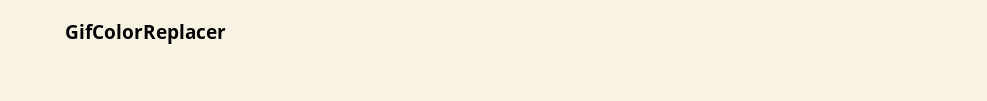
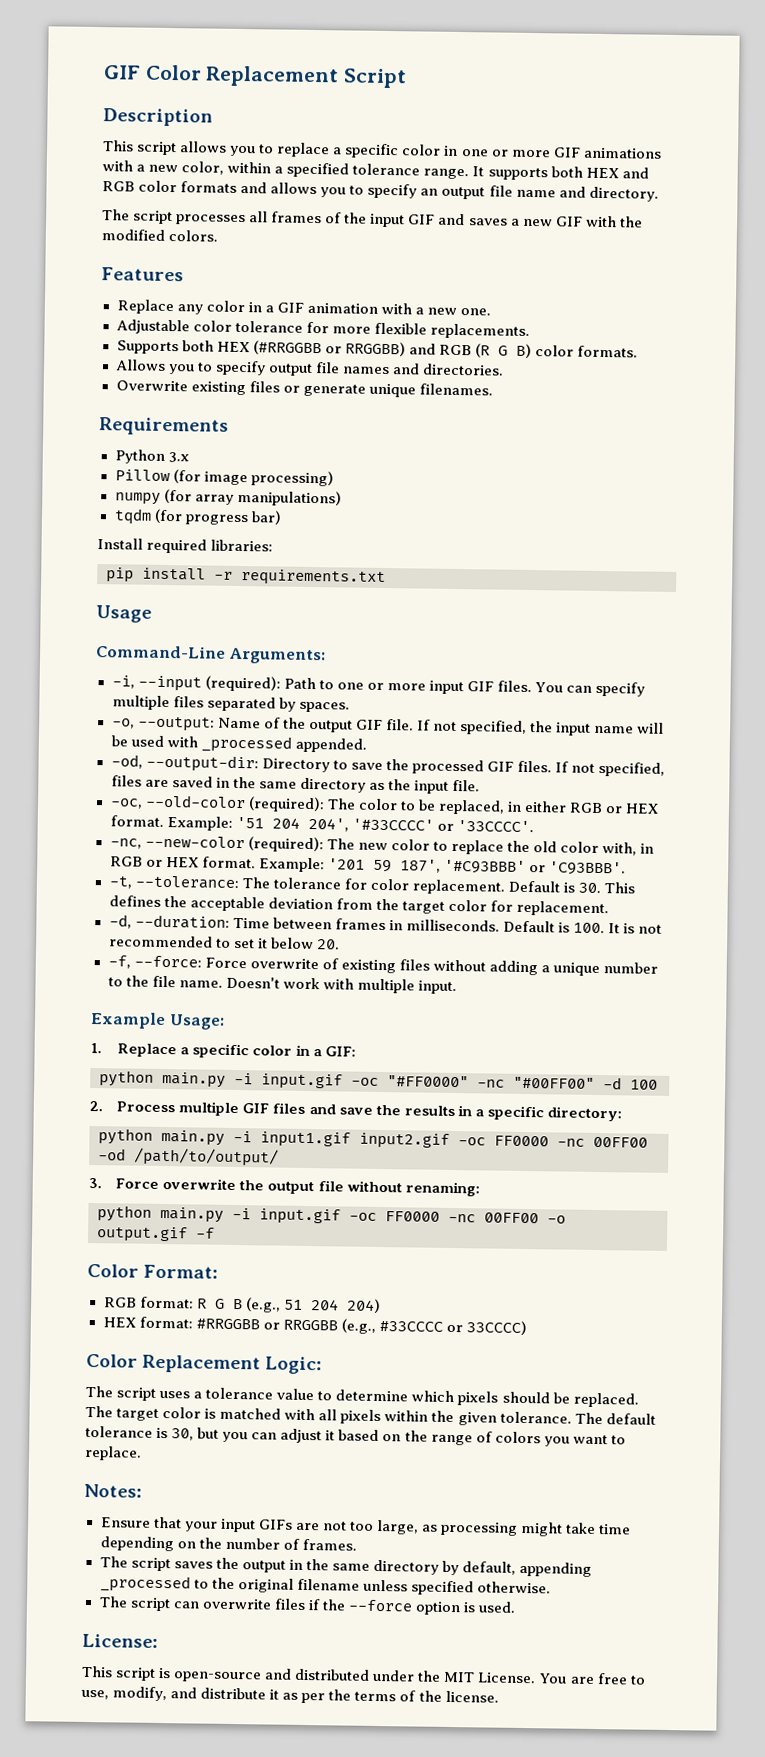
[65,24,226,44] GifColorReplacer -> [103,64,408,89] [103,108,213,127] [103,140,662,159] [102,160,649,181] [102,180,659,202] [102,209,643,228] [101,229,219,242] [101,267,184,282] [116,299,492,316] [115,319,530,339] [116,340,638,359] [114,359,504,376] [115,380,493,398] [99,417,229,436] [114,449,189,464] [114,469,334,487] [114,488,342,507] [113,508,282,526] [97,538,274,554] [106,567,386,587] [96,605,152,623] [96,645,326,665] [111,675,646,697] [111,695,350,713] [111,716,665,736] [110,735,367,753] [110,754,666,777] [110,775,481,794] [109,794,660,815] [109,815,534,833] [109,835,655,856] [109,856,626,876] [108,875,636,895] [108,895,609,917] [108,914,663,934] [108,935,340,950] [107,955,659,977] [107,975,457,995] [90,1011,225,1030] [90,1042,356,1059] [99,1070,658,1090] [89,1100,622,1122] [98,1128,648,1149] [98,1147,279,1167] [88,1177,480,1197] [97,1205,566,1225] [96,1226,215,1243] [87,1263,219,1279] [103,1296,381,1314] [102,1316,527,1336] [86,1353,323,1375] [85,1385,639,1408] [85,1405,656,1426] [85,1425,626,1447] [84,1445,142,1461] [84,1483,142,1498] [100,1516,632,1537] [99,1536,357,1552] [99,1556,593,1577] [99,1575,551,1596] [98,1596,516,1616] [82,1633,158,1648] [81,1665,646,1685] [81,1686,499,1704] GIF Color Replacement Script // Description // This script allows you to replace a specific color in one or more GIF animations with a new color, within a specified tolerance range. It supports both HEX and RGB color formats and allows you to specify an output file name and directory. // The script processes all frames of the input GIF and saves a new GIF with the modified colors. // Features // Replace any color in a GIF animation with a new one. // Adjustable color tolerance for more flexible replacements. // Supports both HEX (#RRGGBB or RRGGBB) and RGB (R G B) color formats. // Allows you to specify output file names and directories. // Overwrite existing files or generate unique filenames. // Requirements // Python 3.x // Pillow (for image processing) // numpy (for array manipulations) // tqdm (for progress bar) // Install required libraries: // pip install -r requirements.txt // Usage // Command-Line Arguments: // -i, --input (required): Path to one or more input GIF files. You can specify multiple files separated by spaces. // -o, --output: Name of the output GIF file. If not specified, the input name will be used with _processed appended. // -od, --output-dir: Directory to save the processed GIF files. If not specified, files are saved in the same directory as the input file. // -oc, --old-color (required): The color to be replaced, in either RGB or HEX format. Example: '51 204 204', '#33CCCC' or '33CCCC'. // -nc, --new-color (required): The new color to replace the old color with, in RGB or HEX format. Example: '201 59 187', '#C93BBB' or 'C93BBB'. // -t, --tolerance: The tolerance for color replacement. Default is 30. This defines the acceptable deviation from the target color for replacement. // -d, --duration: Time between frames in milliseconds. Default is 100. It is not recommended to set it below 20. // -f, --force: Force overwrite of existing files without adding a unique number to the file name. Doesn't work with multiple input. // Example Usage: // 1. Replace a specific color in a GIF: // python main.py -i input.gif -oc "#FF0000" -nc "#00FF00" -d 100 // 2. Process multiple GIF files and save the results in a specific directory: // python main.py -i input1.gif input2.gif -oc FF0000 -nc 00FF00 -od /path/to/output/ // 3. Force overwrite the output file without renaming: // python main.py -i input.gif -oc FF0000 -nc 00FF00 -o output.gif -f // Color Format: // RGB format: R G B (e.g., 51 204 204) // HEX format: #RRGGBB or RRGGBB (e.g., #33CCCC or 33CCCC) // Color Replacement Logic: // The script uses a tolerance value to determine which pixels should be replaced. The target color is matched with all pixels within the given tolerance. The default tolerance is 30, but you can adjust it based on the range of colors you want to replace. // Notes: // Ensure that your input GIFs are not too large, as processing might take time depending on the number of frames. // The script saves the output in the same directory by default, appending _processed to the original filename unless specified otherwise. // The script can overwrite files if the --force option is used. // License: // This script is open-source and distributed under the MIT License. You are free to use, modify, and distribute it as per the terms of the license.

